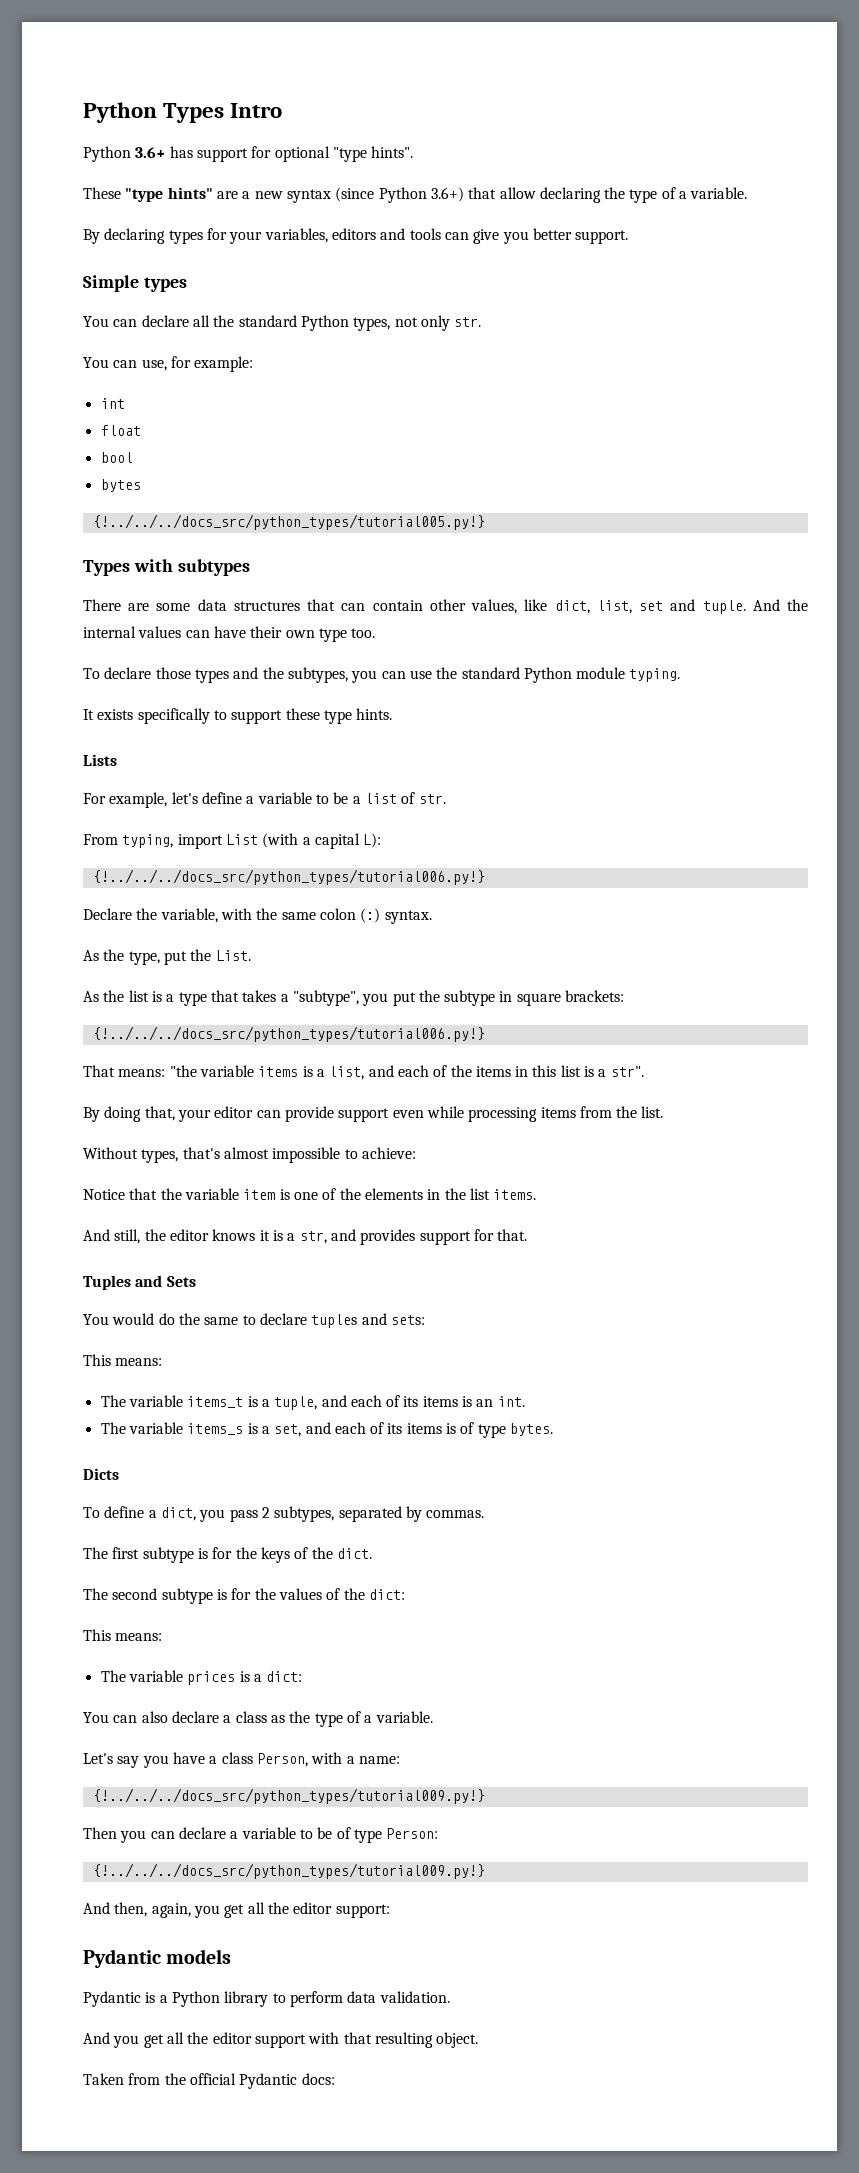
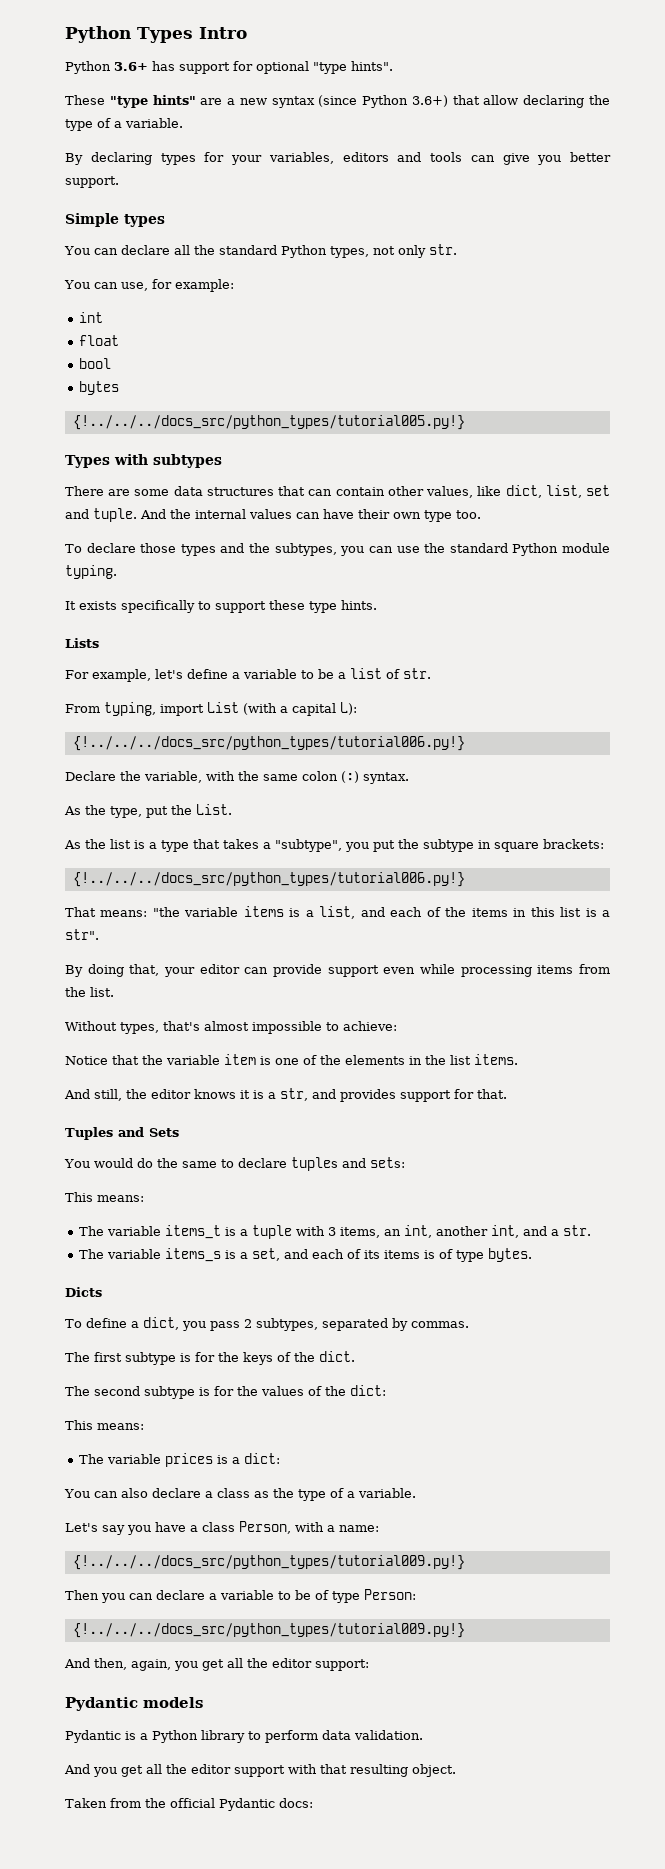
[274,1395,525,1410] tuple, and each of its items is an int. -> [252,1225,592,1239] tuple with 3 items, an int, another int, and a str.

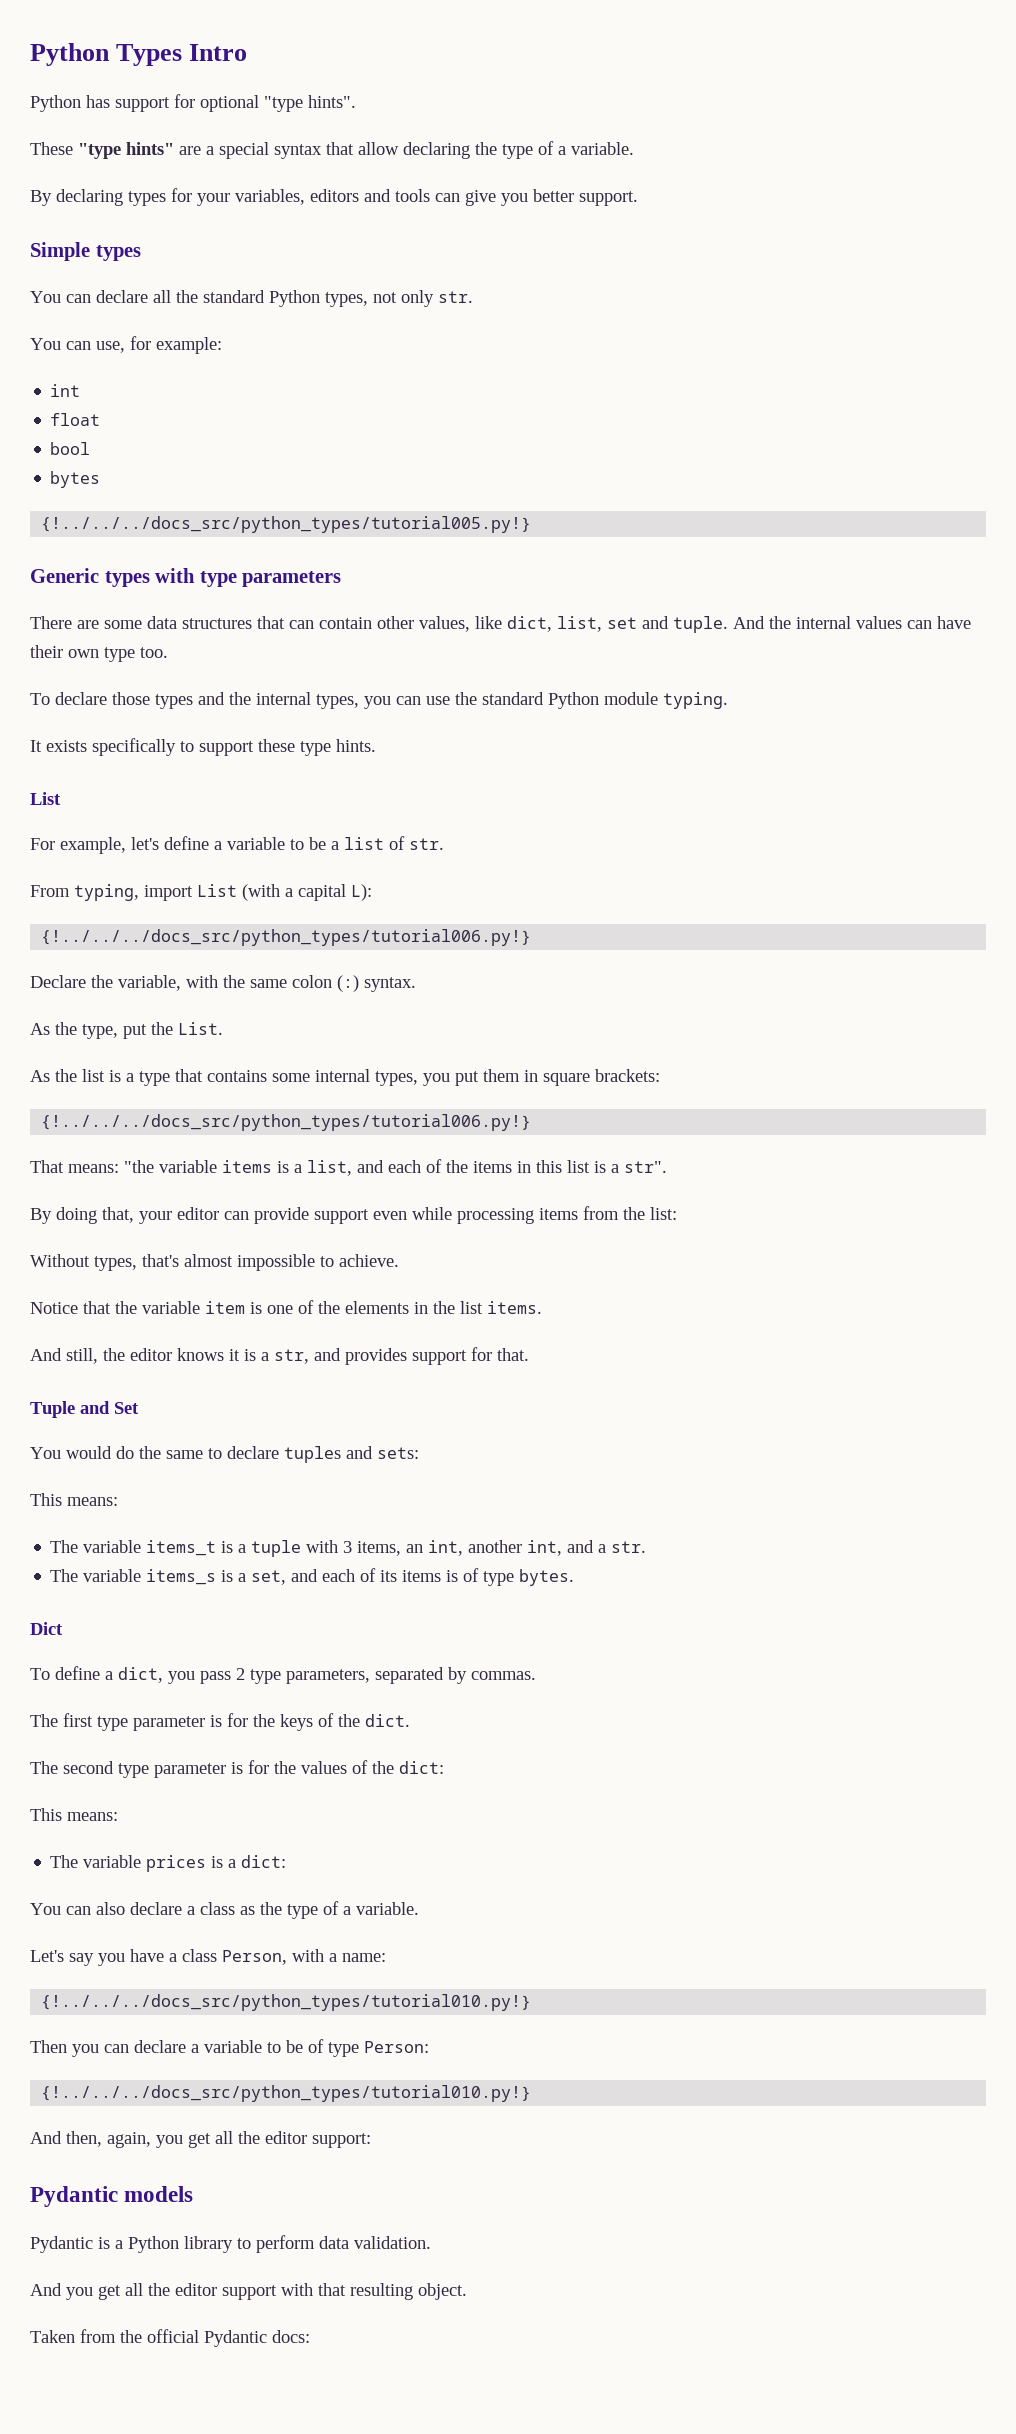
[114,62,148,71] 3.6+ -> (81, 103) none
[239,95,448,108] new syntax (since Python 3.6+) -> [219,142,322,159] special syntax
[65,454,222,468] Types with subtypes -> [30,568,342,587] Generic types with type parameters
[274,543,337,556] subtypes, -> [256,692,359,709] internal types,
[65,638,99,648] Lists -> [30,792,61,805] List
[223,839,474,852] takes a "subtype", you put the subtype -> [207,1069,520,1086] contains some internal types, you put them
[90,987,114,997] list. -> [650,1207,677,1220] list:
[343,1021,397,1031] achieve: -> [339,1254,399,1267] achieve.
[65,1127,179,1140] Tuples and Sets -> [30,1401,139,1418] Tuple and Set
[65,1287,102,1297] Dicts -> [30,1622,63,1635] Dict
[255,1318,318,1331] subtypes, -> [250,1669,370,1684] type parameters,
[125,1352,176,1365] subtype -> [97,1716,205,1731] type parameter
[144,1386,195,1399] subtype -> [118,1763,226,1778] type parameter
[72,1555,465,1570] {!../../../docs_src/python_types/tutorial009.py!} -> [41,1994,532,2011] {!../../../docs_src/python_types/tutorial010.py!}
[72,1623,465,1638] {!../../../docs_src/python_types/tutorial009.py!} -> [41,2085,532,2102] {!../../../docs_src/python_types/tutorial010.py!}

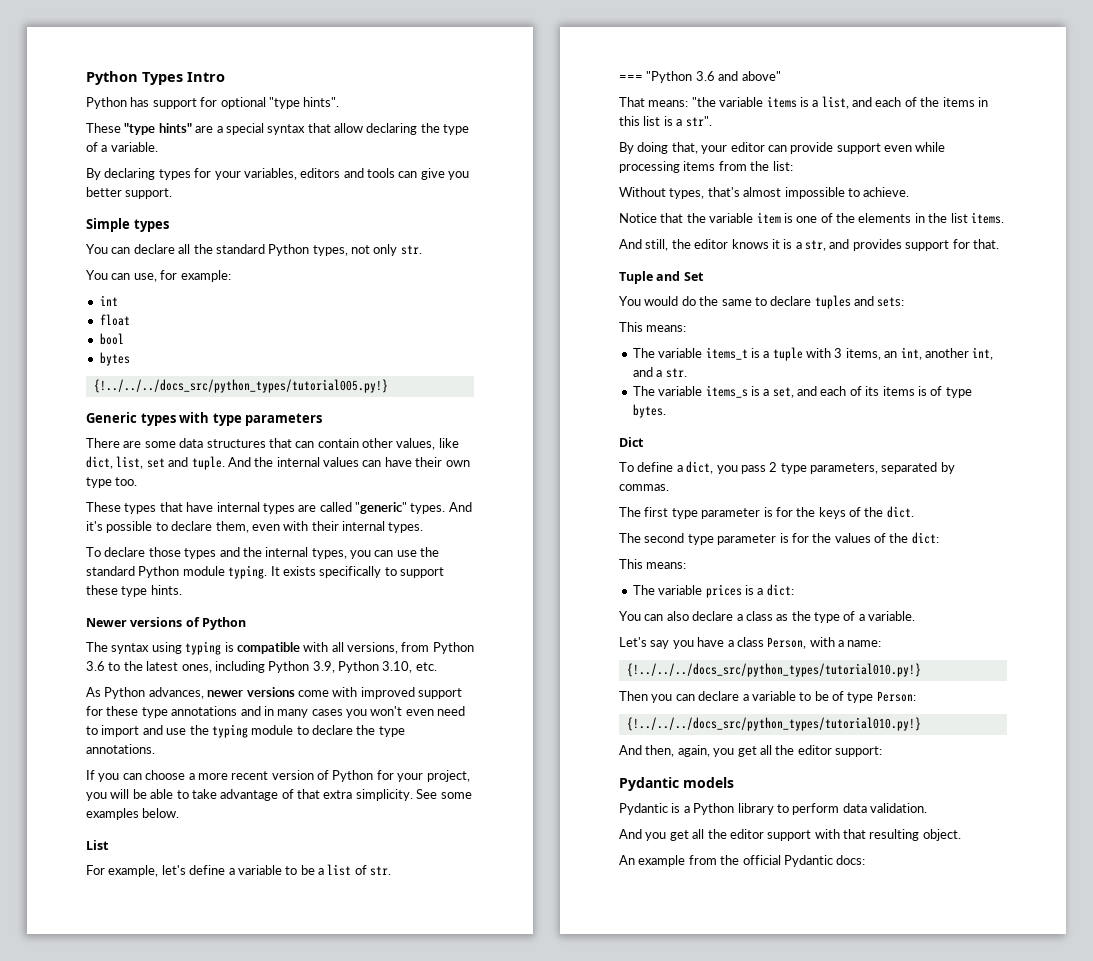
(168, 652) none -> [86,502,472,514] [86,521,424,533] // These types that have internal types are called "generic" types. And it's possible to declare them, even with their internal types.
(728, 700) // -> (268, 572) none
(376, 745) none -> [86,617,247,630] [86,641,474,655] [86,661,437,673] [86,687,462,699] [86,706,466,718] [86,724,405,738] [86,744,155,754] [86,770,470,782] [86,789,472,801] [86,808,180,820] // Newer versions of Python // The syntax using typing is compatible with all versions, from Python 3.6 to the latest ones, including Python 3.9, Python 3.10, etc. // As Python advances, newer versions come with improved support for these type annotations and in many cases you won't even need to import and use the typing module to declare the type annotations. // If you can choose a more recent version of Python for your project, you will be able to take advantage of that extra simplicity. See some examples below.
[30,884,372,901] [41,929,532,946] [30,975,416,992] [30,1022,223,1039] [30,1069,660,1086] [41,1114,532,1131] From typing, import List (with a capital L): // {!../../../docs_src/python_types/tutorial006.py!} // Declare the variable, with the same colon (:) syntax. // As the type, put the List. // As the list is a type that contains some internal types, you put them in square brackets: // {!../../../docs_src/python_types/tutorial006.py!} -> [619,71,781,83] === "Python 3.6 and above"
[30,2330,75,2343] Taken -> [619,855,686,867] An example

